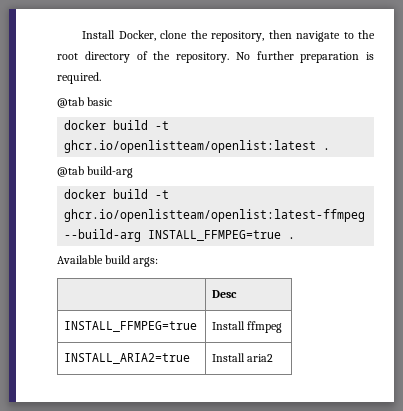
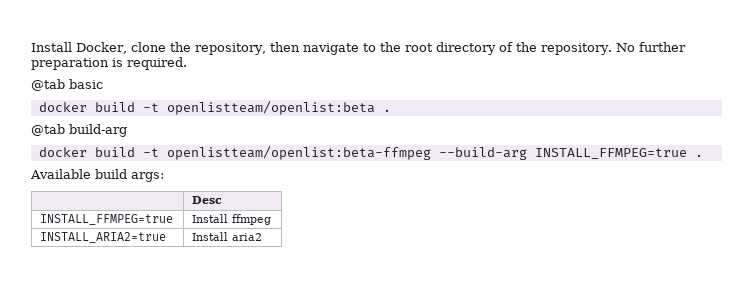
[64,140,317,153] ghcr.io/openlistteam/openlist:latest -> [166,101,375,115] openlistteam/openlist:beta
[64,209,366,222] ghcr.io/openlistteam/openlist:latest-ffmpeg -> [166,146,431,160] openlistteam/openlist:beta-ffmpeg

